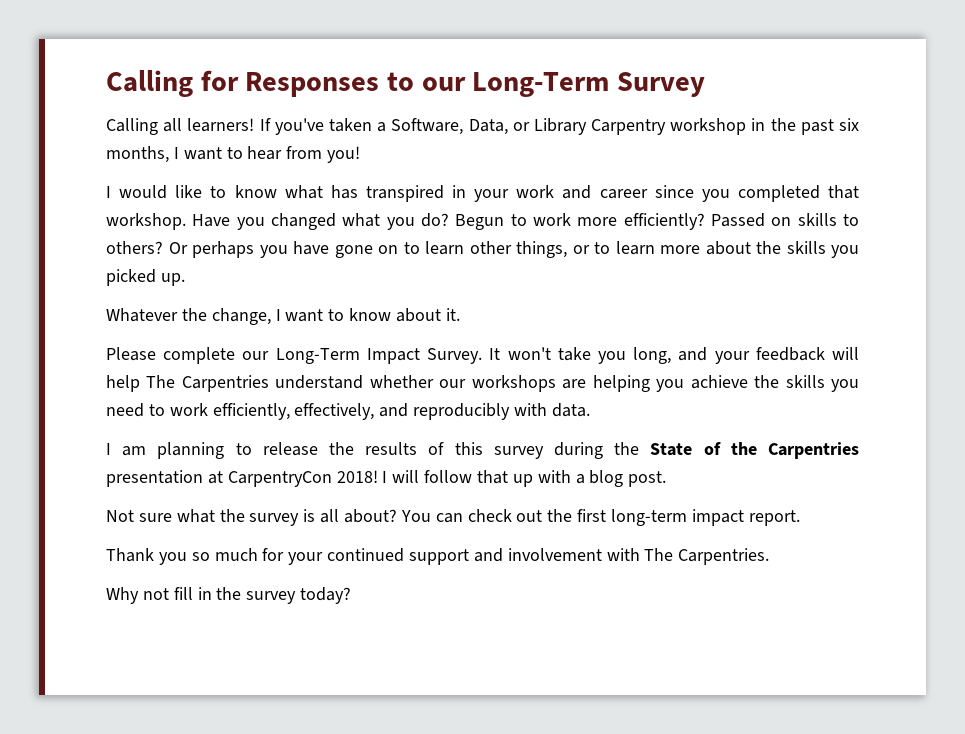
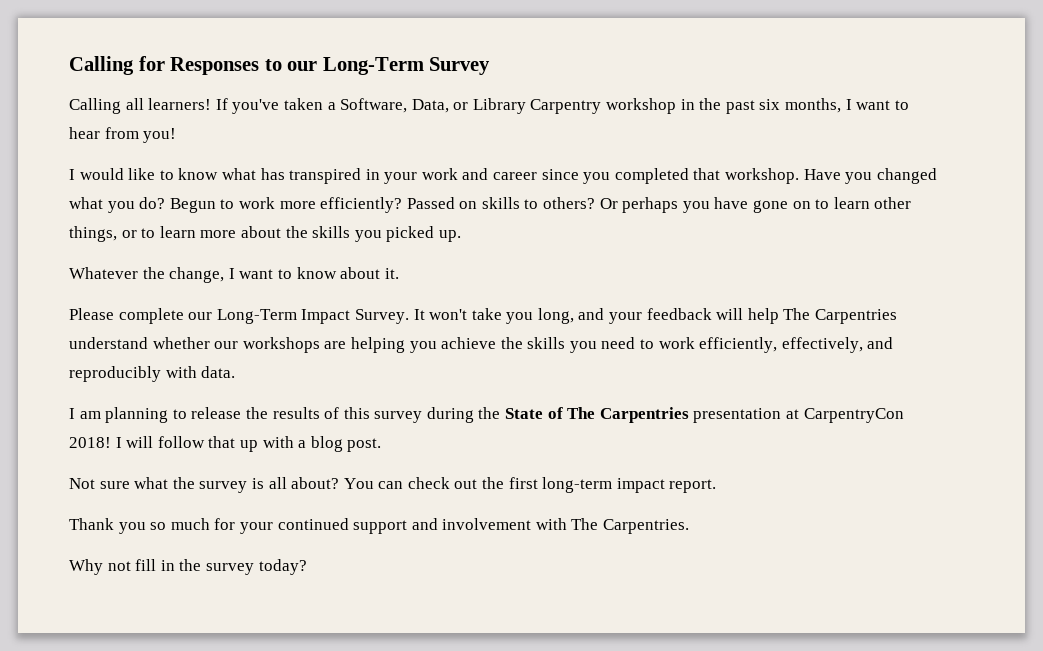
[730,442,757,455] the -> [567,407,596,419] The

